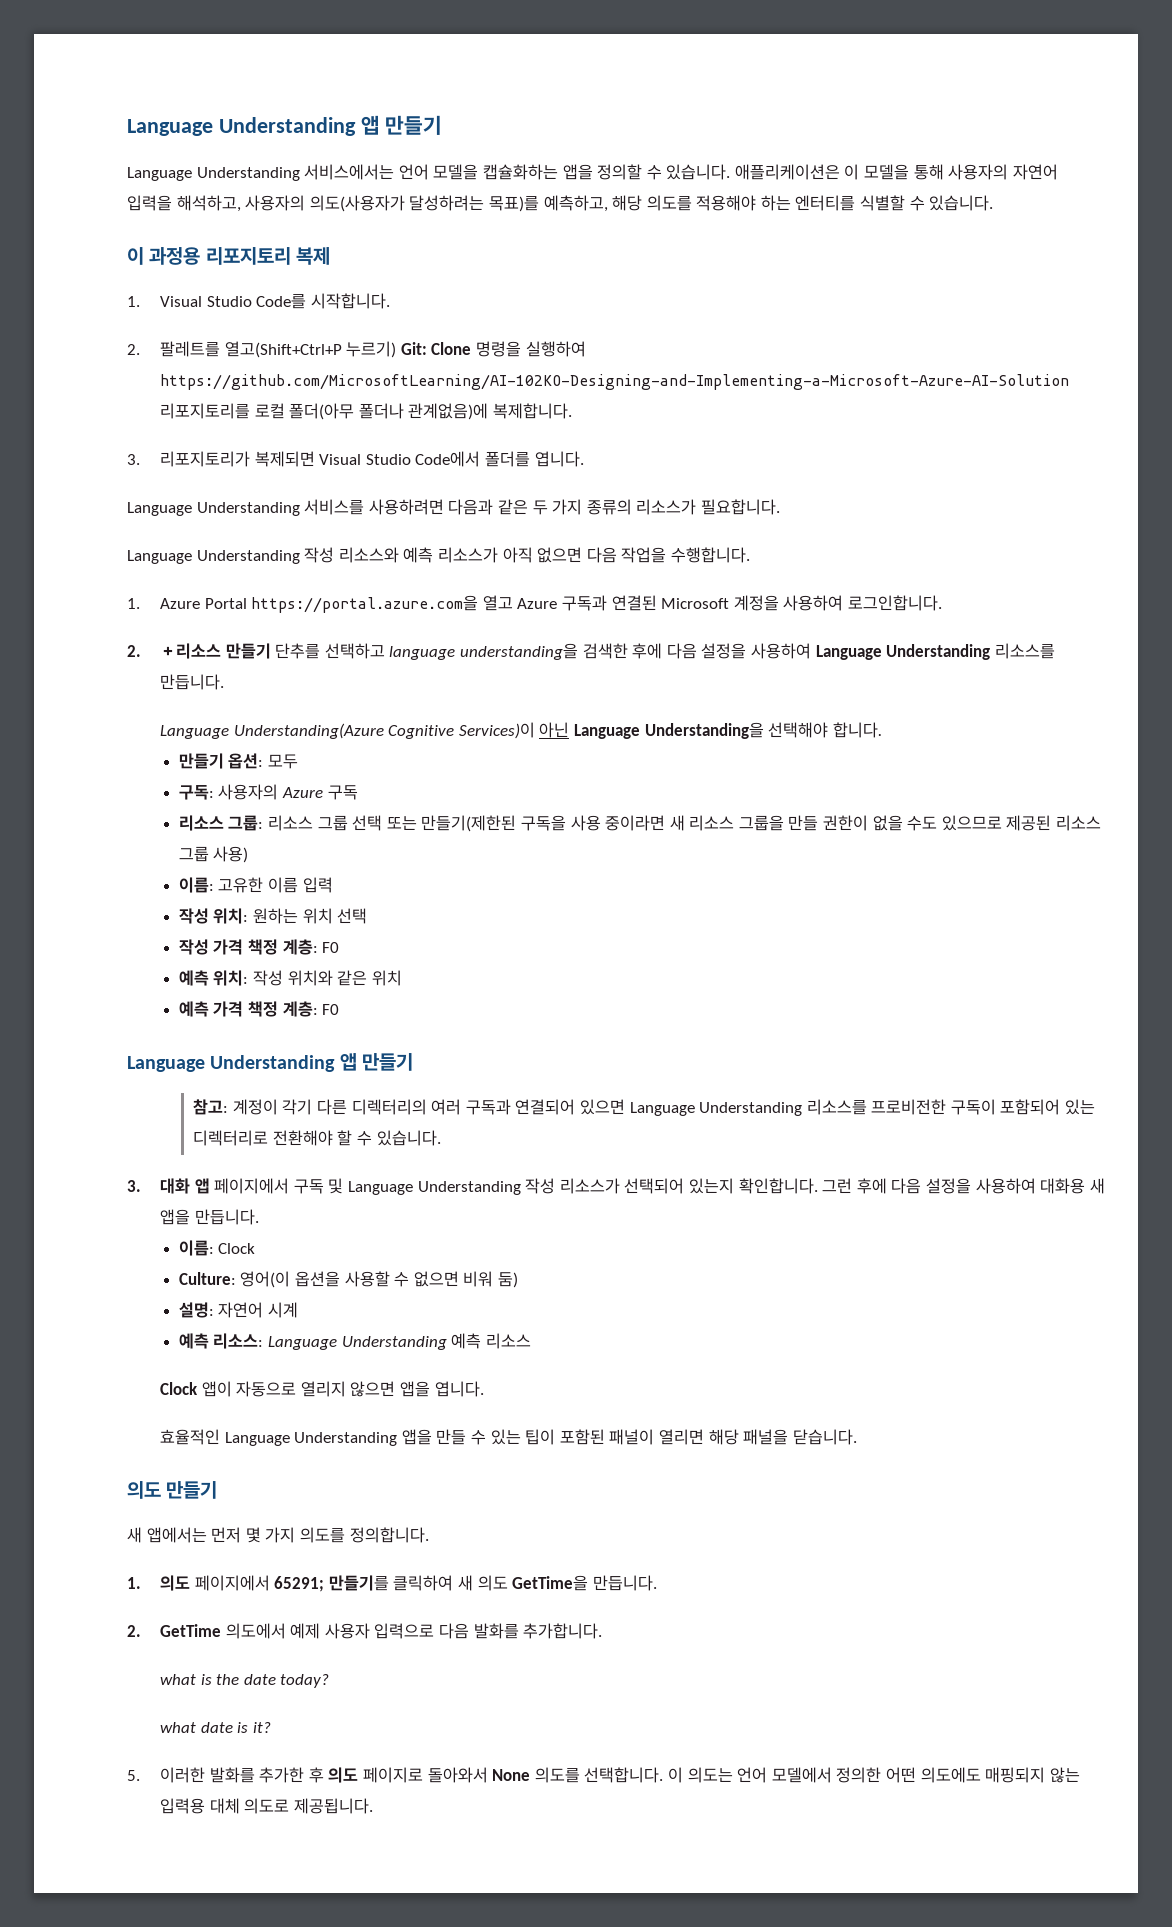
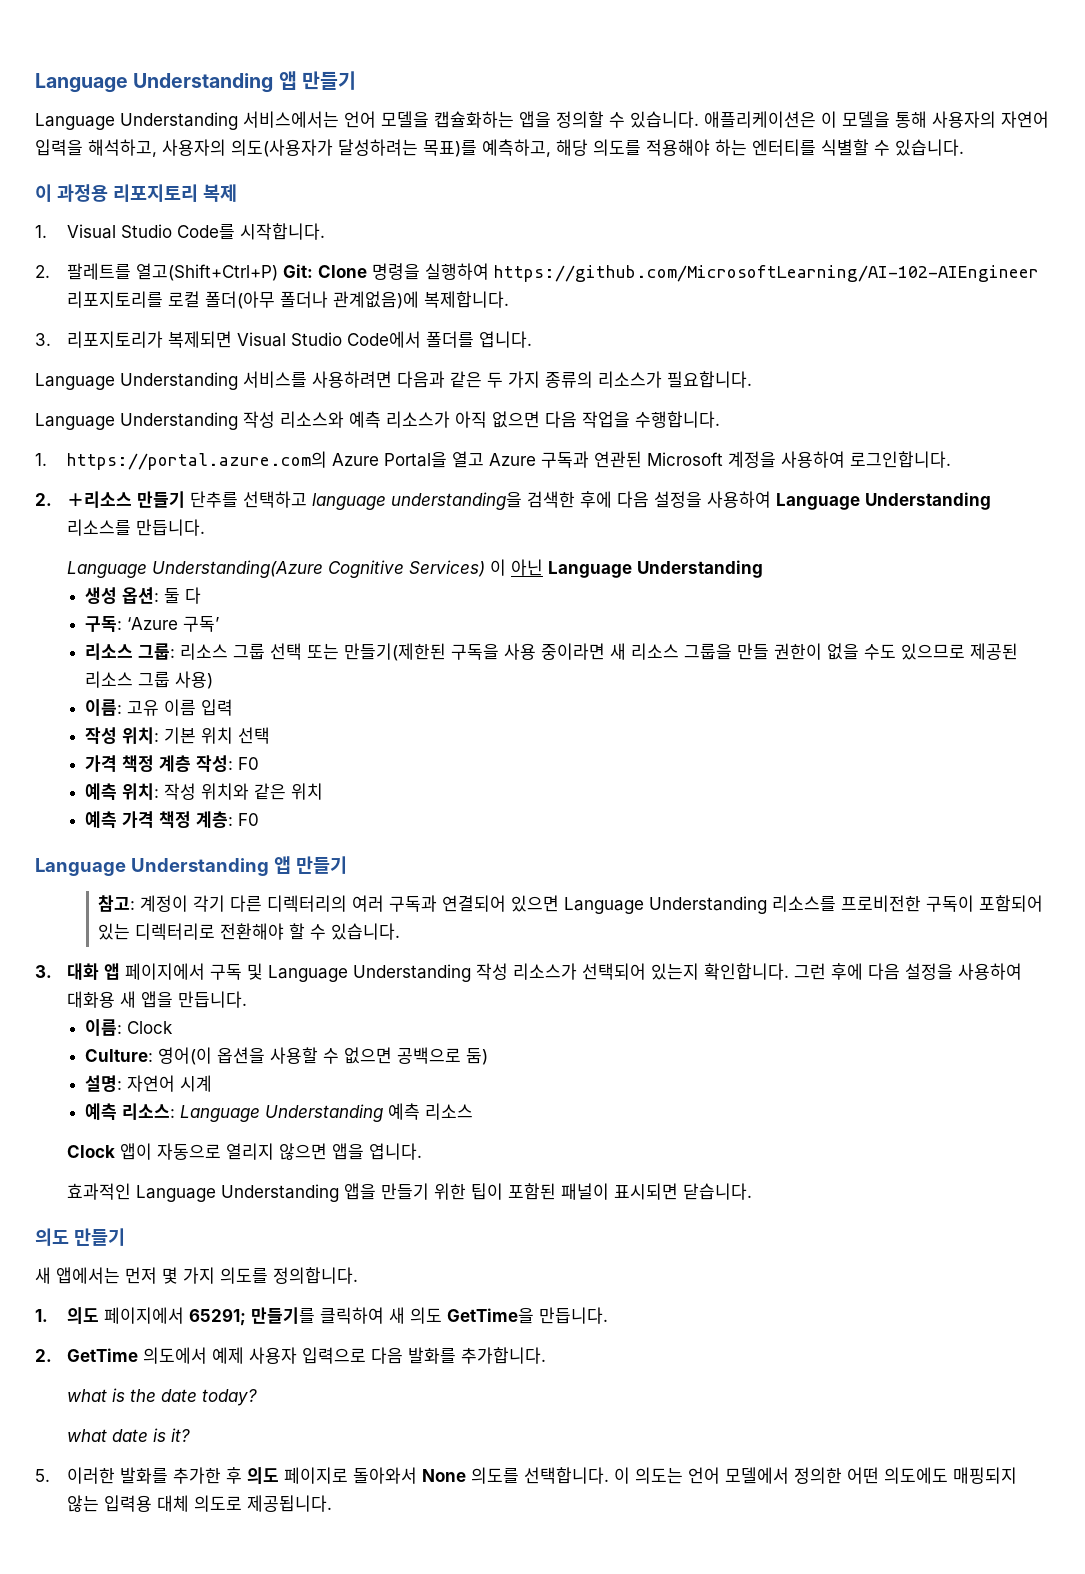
[224,341,397,358] 열고(Shift+Ctrl+P 누르기) -> [135,263,278,281] 열고(Shift+Ctrl+P)
[160,374,1070,390] https://github.com/MicrosoftLearning/AI-102KO-Designing-and-Implementing-a-Microsoft-Azure-AI-Solution -> [493,265,1039,282] https://github.com/MicrosoftLearning/AI-102-AIEngineer
[160,595,479,613] Azure Portal https://portal.azure.com을 -> [66,451,447,470] https://portal.azure.com의 Azure Portal을
[611,595,657,611] 연결된 -> [593,451,642,468] 연관된
[458,722,882,739] [178,753,298,769] [178,784,358,800] Services)이 아닌 Language Understanding을 선택해야 합니다. // 만들기 옵션: 모두 // 구독: 사용자의 Azure 구독 -> [408,559,763,578] [85,587,202,604] [85,616,220,632] Services) 이 아닌 Language Understanding // 생성 옵션: 둘 다 // 구독: ‘Azure 구독’
[218,877,264,893] 고유한 -> [127,700,160,716] 고유
[252,908,298,924] 원하는 -> [164,727,197,744] 기본
[178,939,318,955] 작성 가격 책정 계층: -> [85,755,234,772] 가격 책정 계층 작성:
[463,1271,494,1287] 비워 -> [397,1047,462,1064] 공백으로
[160,1429,221,1445] 효율적인 -> [66,1183,131,1200] 효과적인
[436,1429,789,1445] 만들 수 있는 팁이 포함된 패널이 열리면 해당 패널을 -> [380,1183,678,1200] 만들기 위한 팁이 포함된 패널이 표시되면

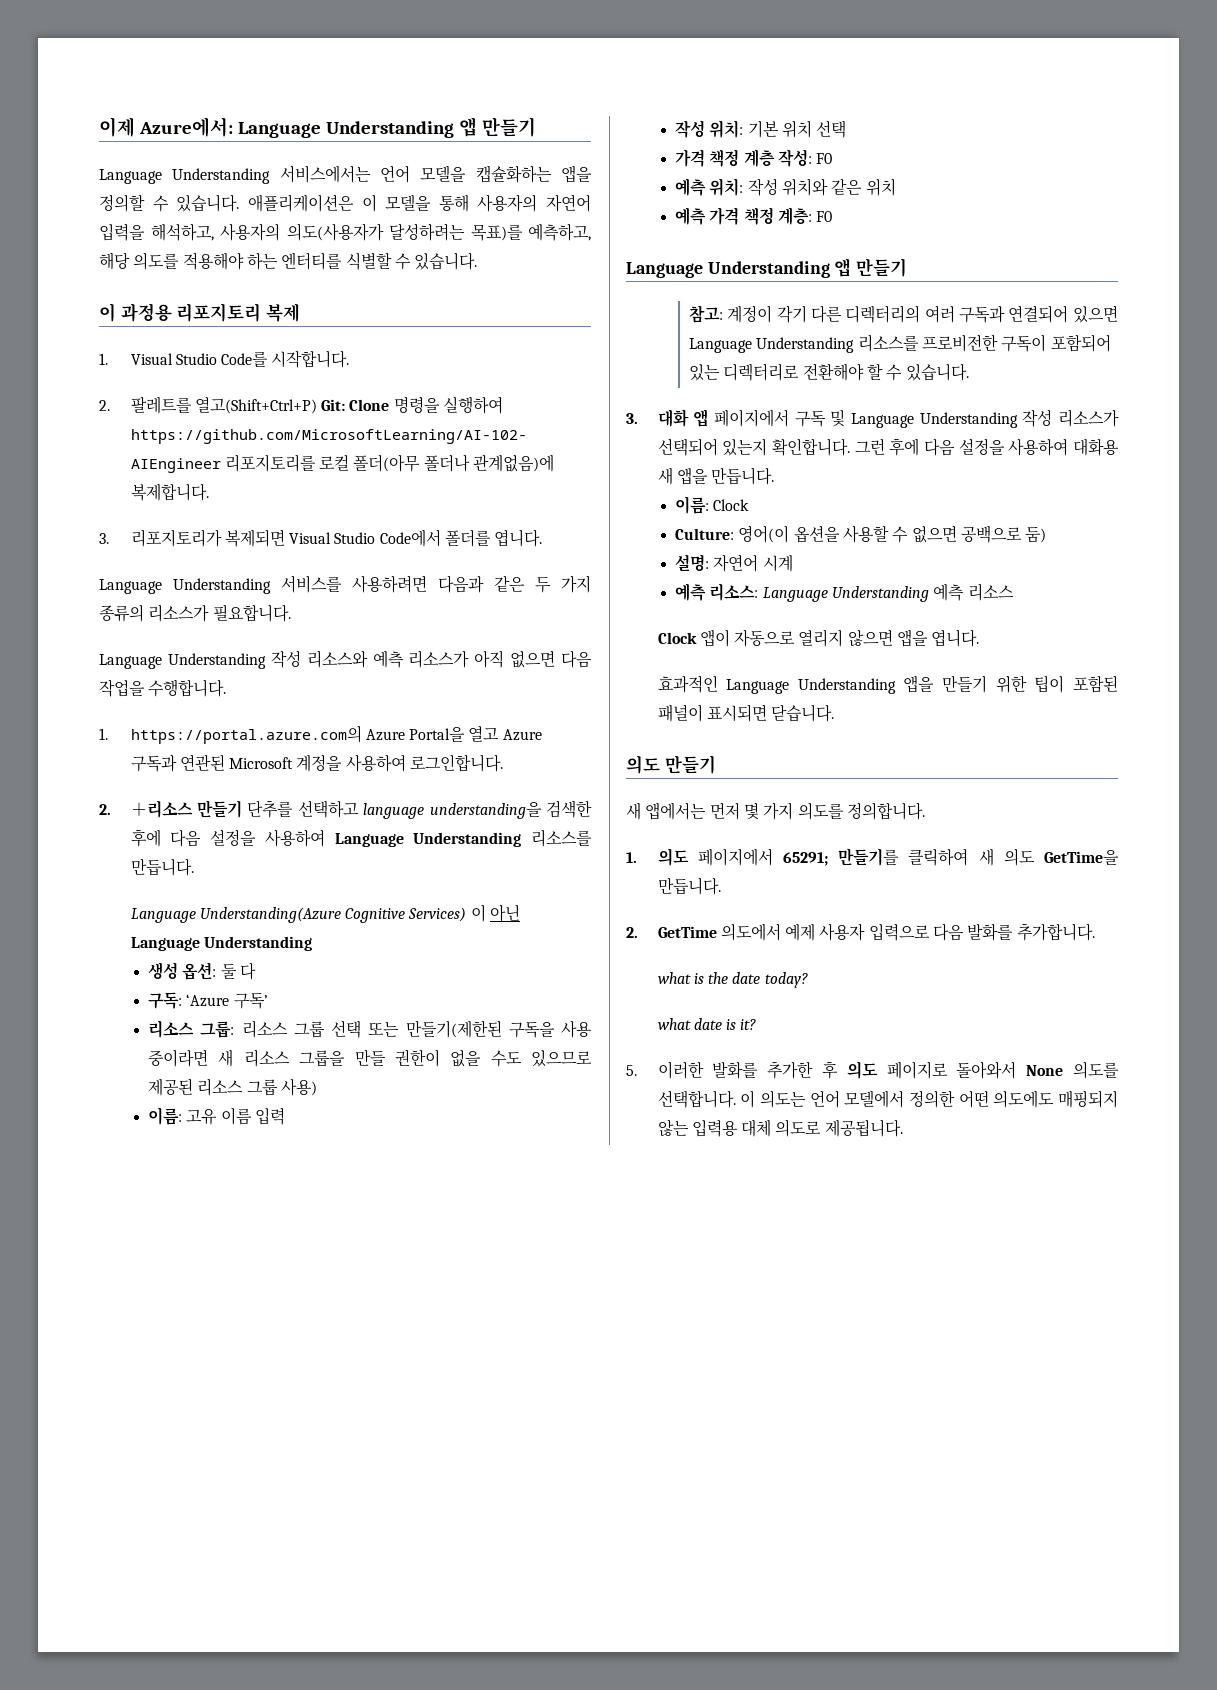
(35, 83) none -> [99,117,233,137] 이제 Azure에서:

